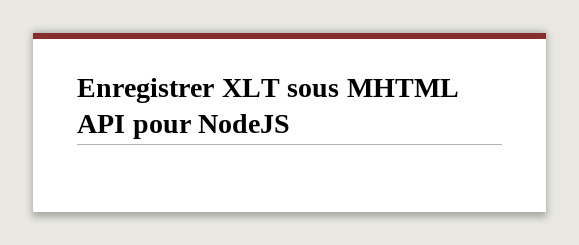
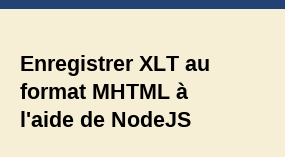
[287,79,459,97] [77,115,191,139] sous MHTML API pour -> [185,59,210,71] [20,82,189,99] [20,111,105,127] au format MHTML à l'aide de

